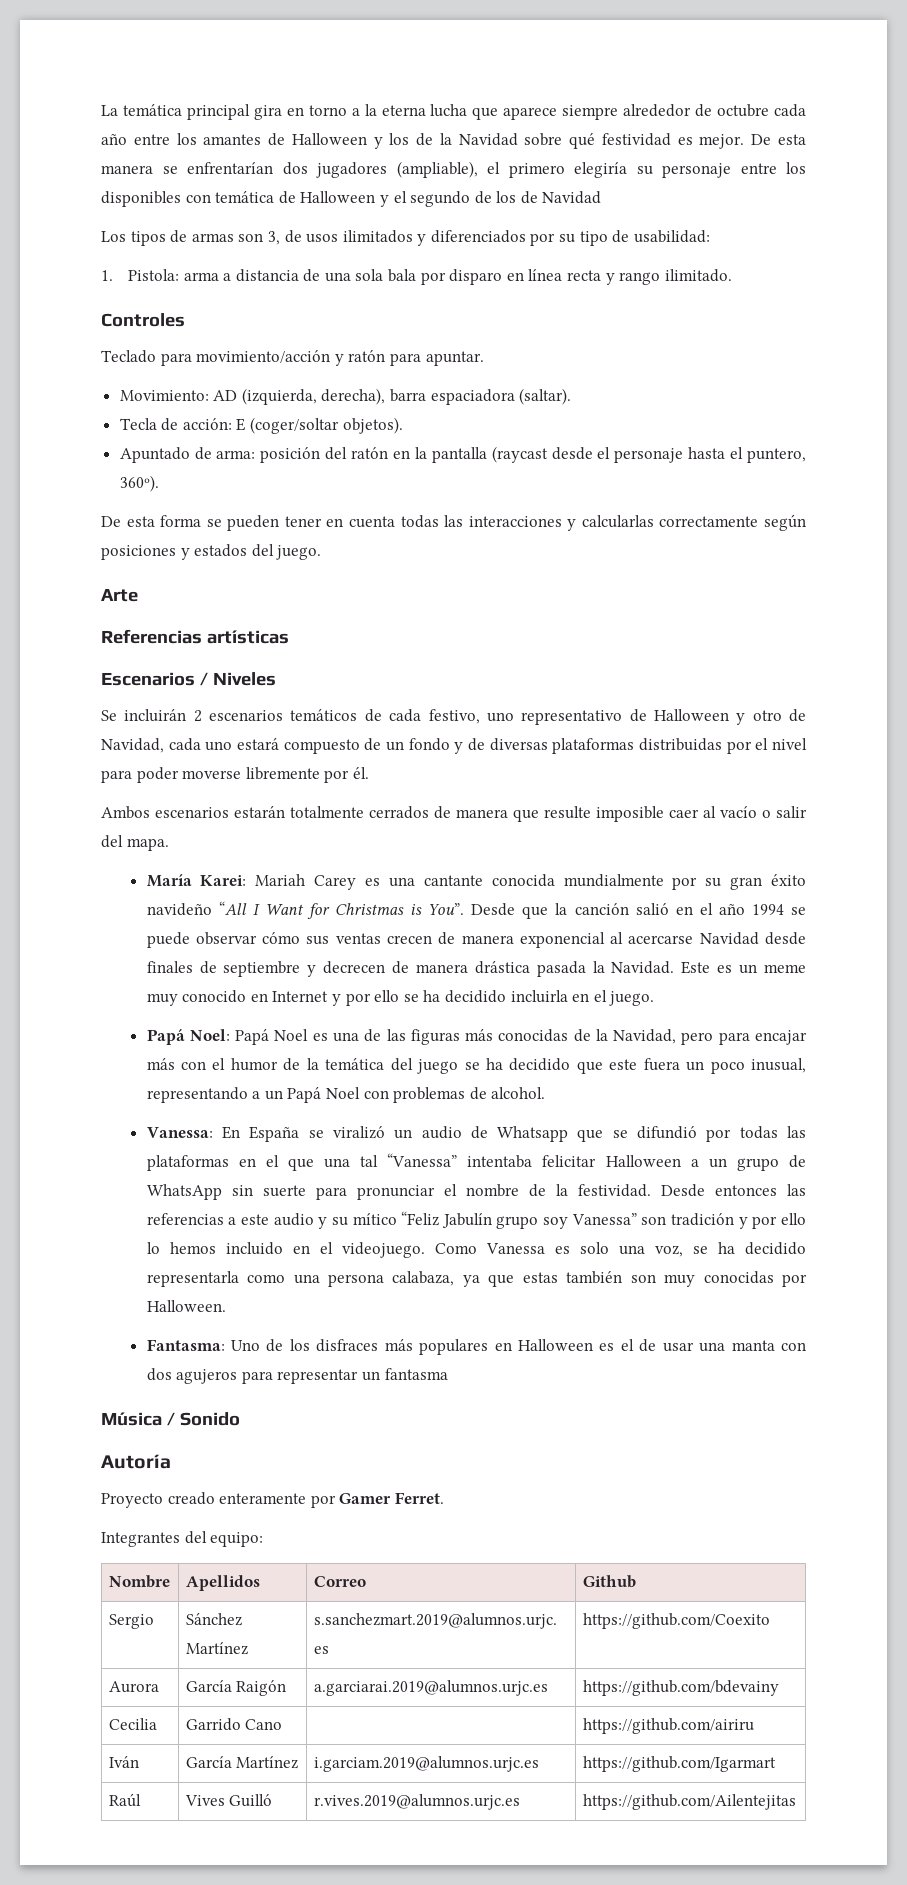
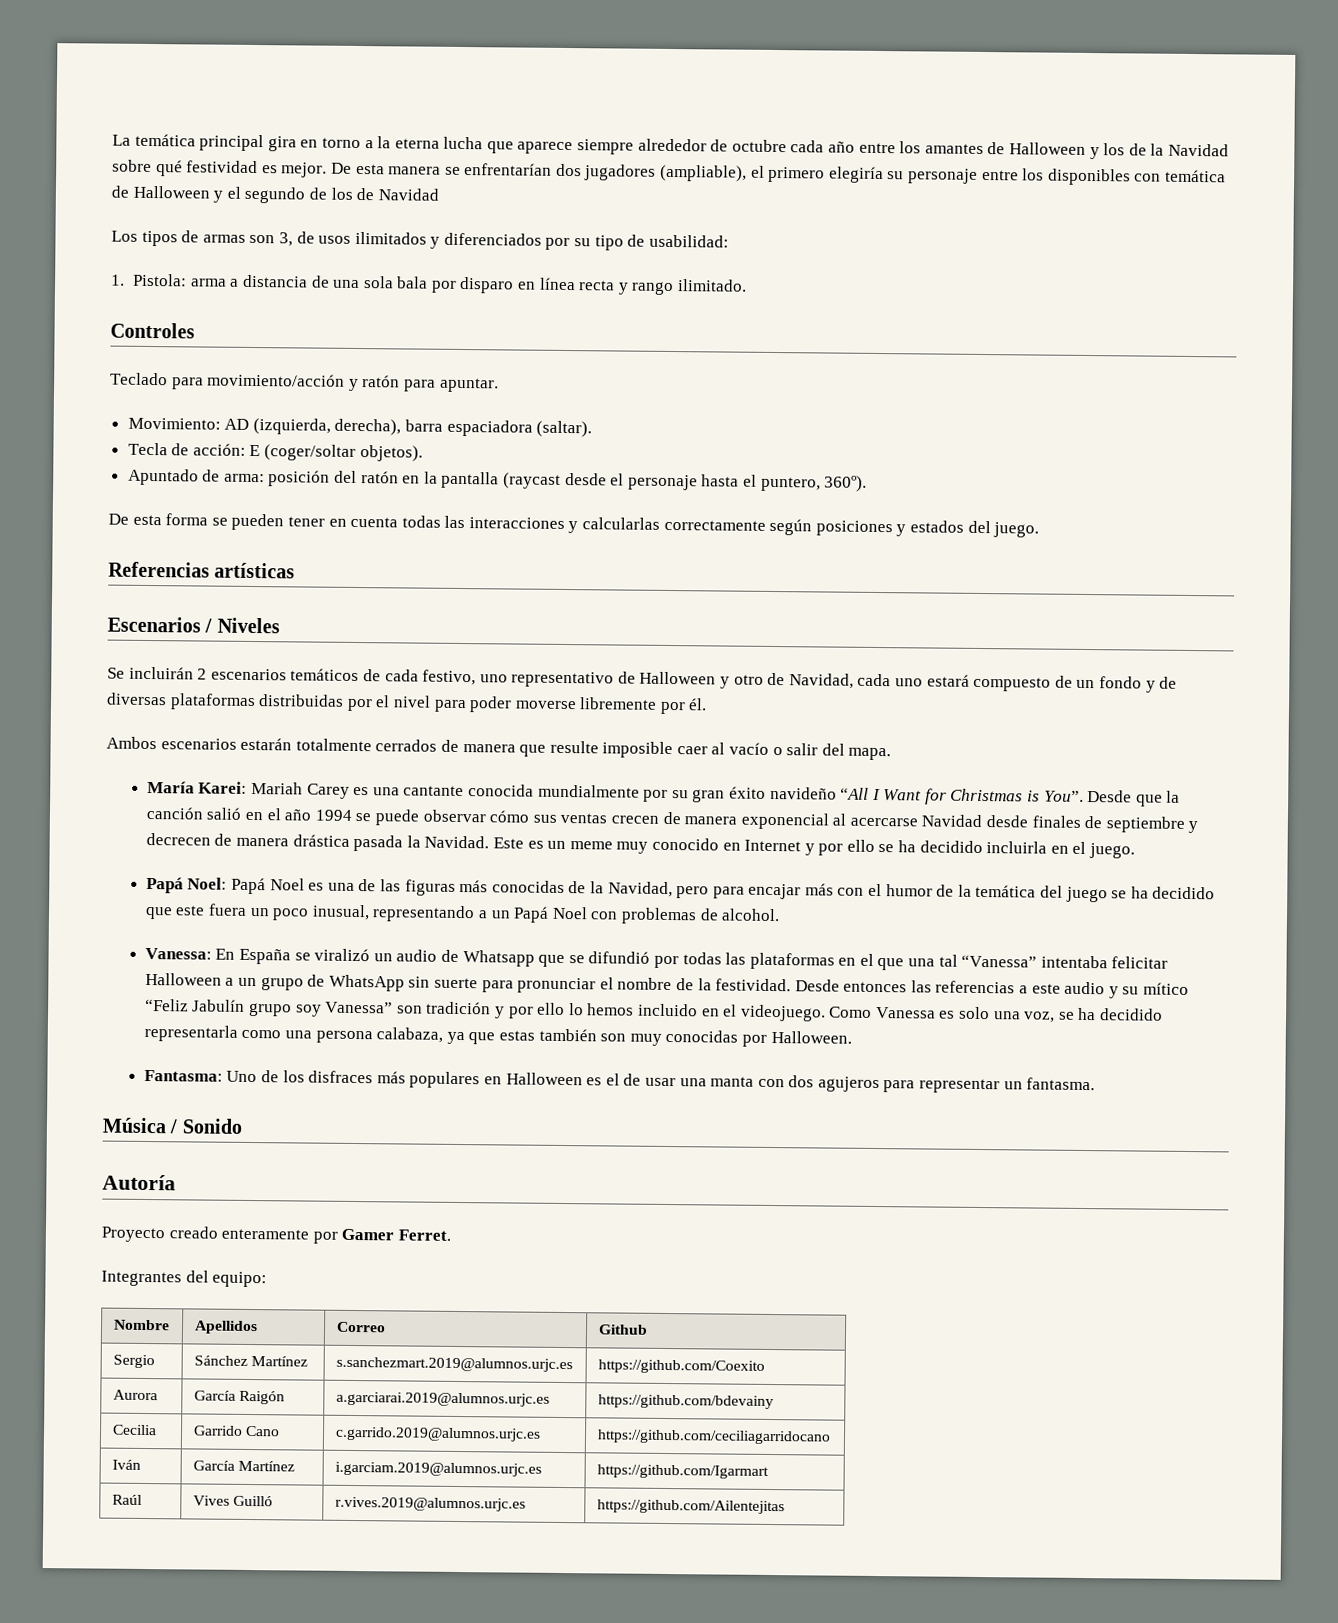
[101,589,138,602] // Arte -> (1040, 530) none
[384,1368,448,1380] fantasma -> [1026,1077,1096,1091] fantasma.
[582,1718,754,1734] | https://github.com/airiru -> [334,1426,541,1442] [596,1429,831,1445] c.garrido.2019@alumnos.urjc.es | https://github.com/ceciliagarridocano

